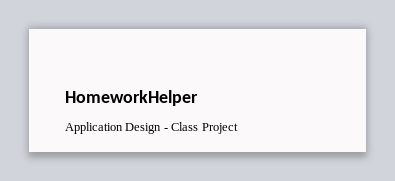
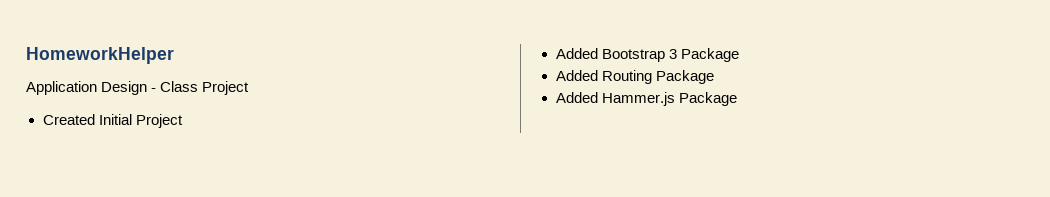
(238, 128) none -> [42,114,183,128] [555,48,739,62] [555,70,714,84] [555,92,737,106] // Created Initial Project // Added Bootstrap 3 Package // Added Routing Package // Added Hammer.js Package

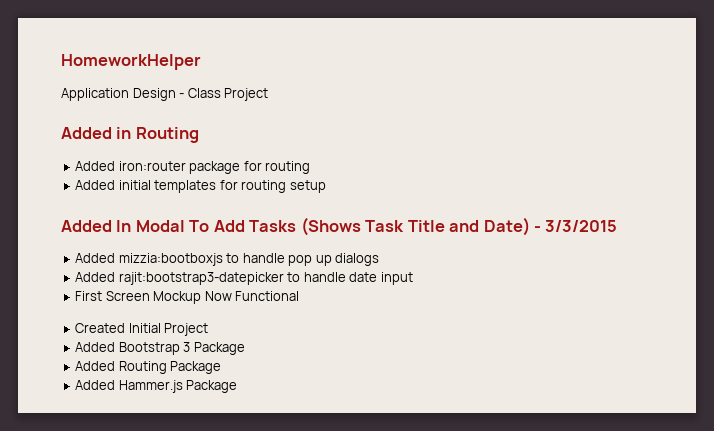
(250, 88) none -> [61,127,199,143] [75,161,311,174] [75,180,326,193] [61,217,618,236] [75,253,380,266] [75,272,413,285] [75,291,300,304] // Added in Routing // Added iron:router package for routing // Added initial templates for routing setup // Added In Modal To Add Tasks (Shows Task Title and Date) - 3/3/2015 // Added mizzia:bootboxjs to handle pop up dialogs // Added rajit:bootstrap3-datepicker to handle date input // First Screen Mockup Now Functional

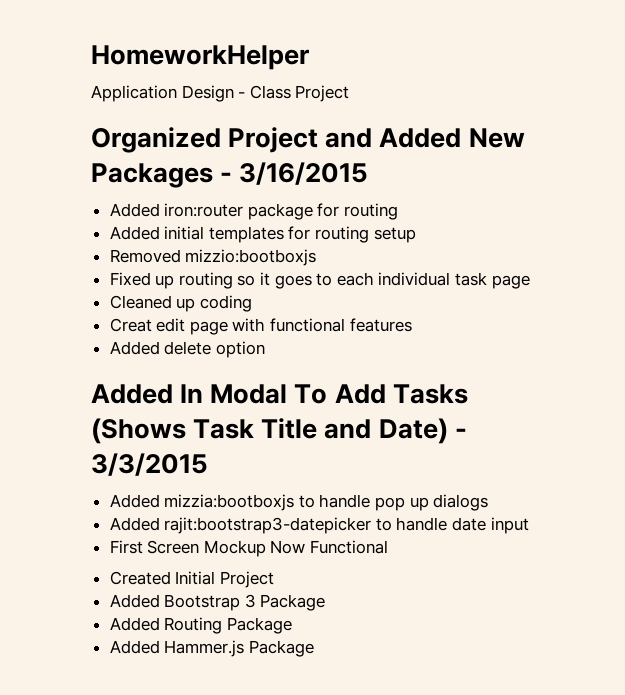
[61,127,199,143] Added in Routing -> [91,127,525,153] [91,162,369,188] Organized Project and Added New Packages - 3/16/2015
(326, 186) none -> [109,249,317,266] [109,272,530,289] [109,295,252,312] [109,318,412,335] [109,341,265,358] // Removed mizzio:bootboxjs // Fixed up routing so it goes to each individual task page // Cleaned up coding // Creat edit page with functional features // Added delete option

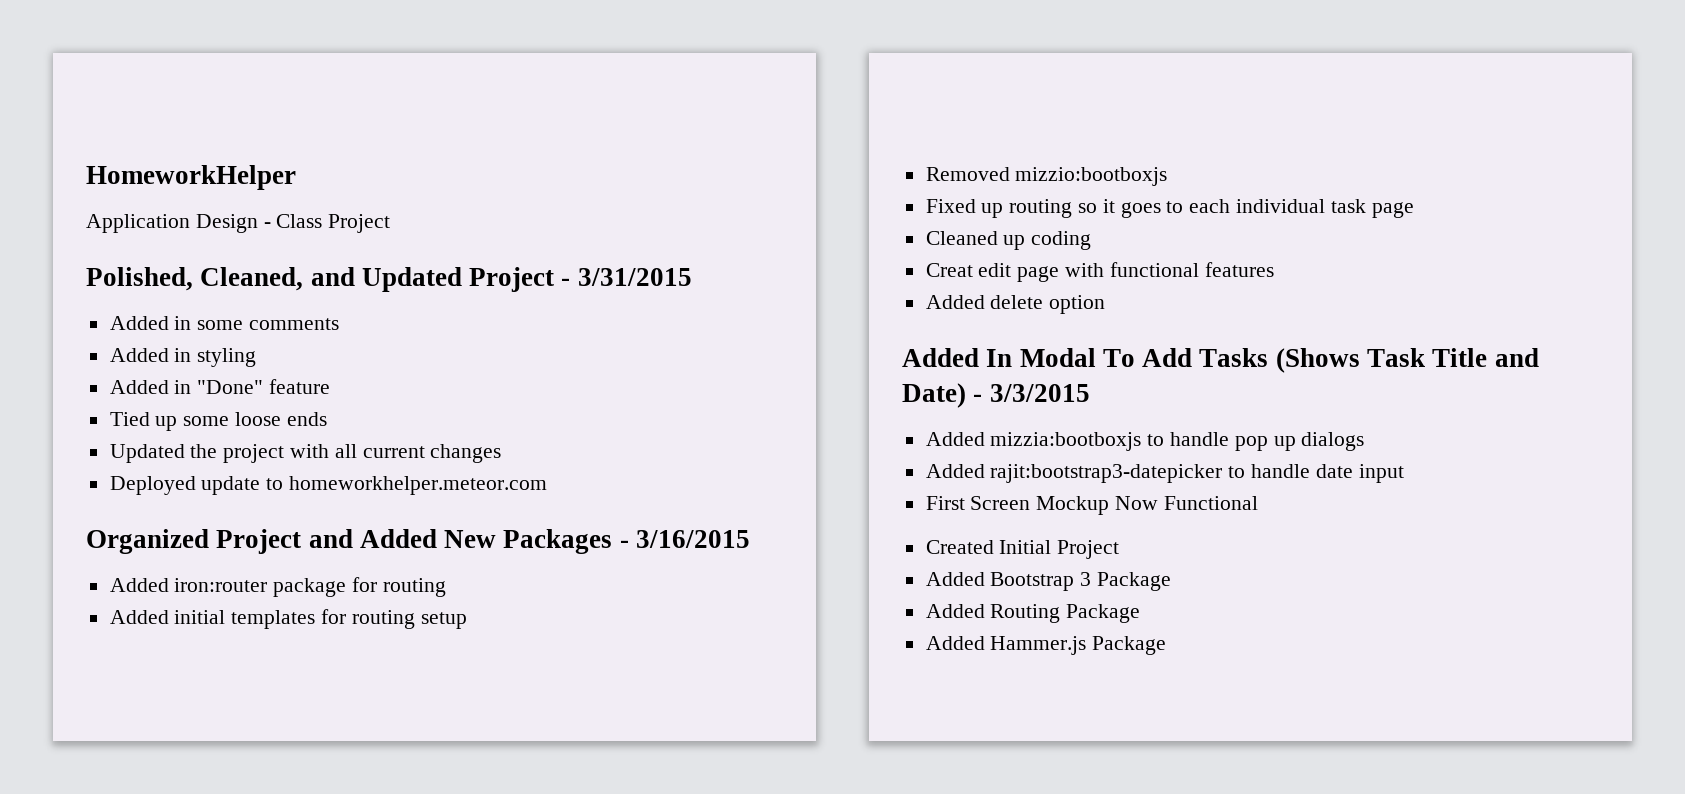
(350, 93) none -> [86,267,692,292] [109,316,340,330] [109,348,257,367] [109,379,331,394] [109,412,327,431] [109,444,502,463] [109,476,548,495] // Polished, Cleaned, and Updated Project - 3/31/2015 // Added in some comments // Added in styling // Added in "Done" feature // Tied up some loose ends // Updated the project with all current changes // Deployed update to homeworkhelper.meteor.com

